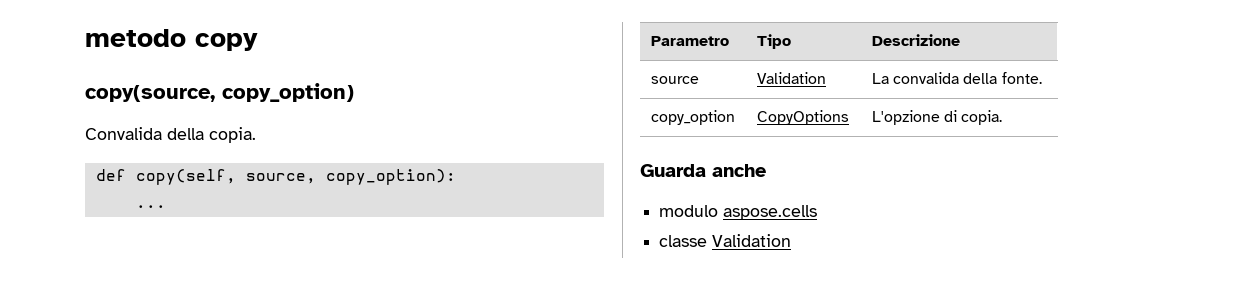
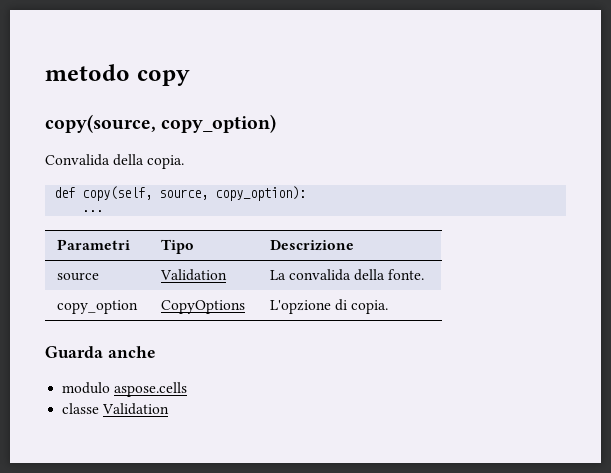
[650,36,729,46] Parametro -> [56,239,130,250] Parametri

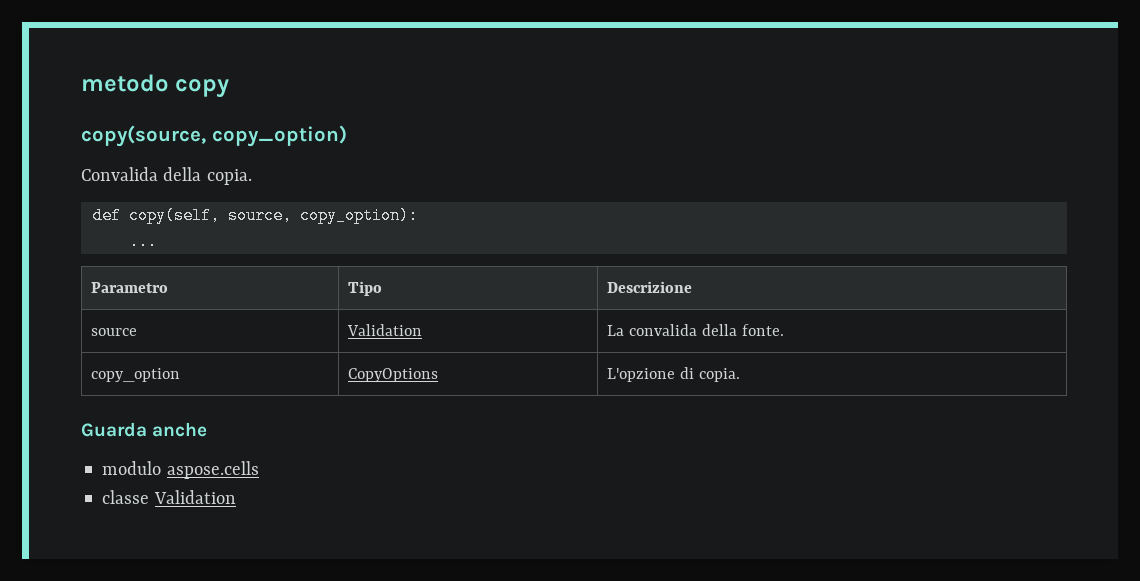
[56,239,130,250] Parametri -> [91,282,169,293] Parametro

